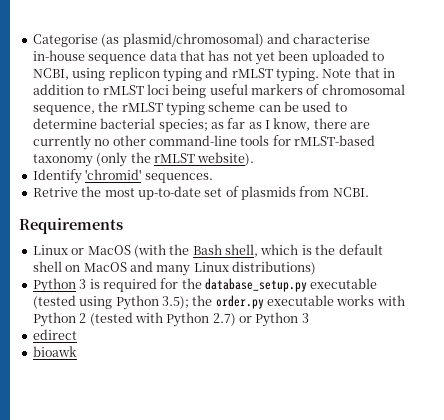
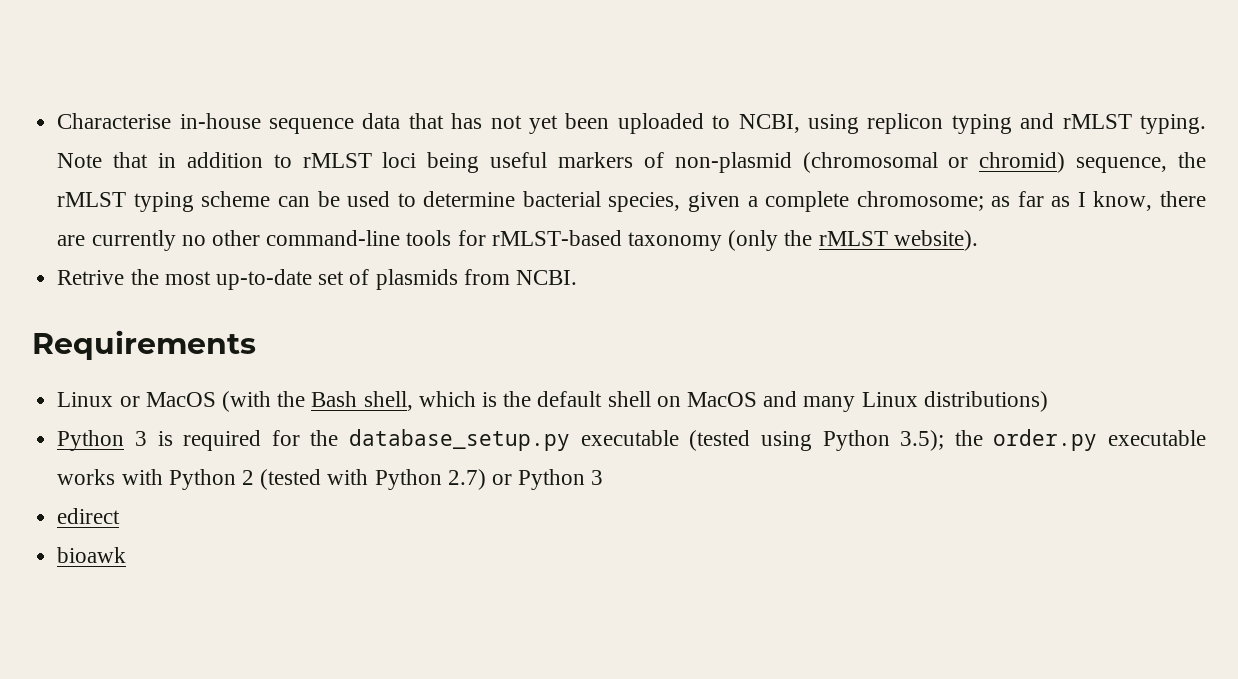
[32,33,371,47] Categorise (as plasmid/chromosomal) and characterise -> [57,113,172,129] Characterise
[321,84,405,95] chromosomal -> [674,152,1066,173] non-plasmid (chromosomal or chromid)
[158,119,208,132] species; -> [608,191,984,212] species, given a complete chromosome;
[32,169,213,184] // Identify 'chromid' sequences. -> (978, 240) none

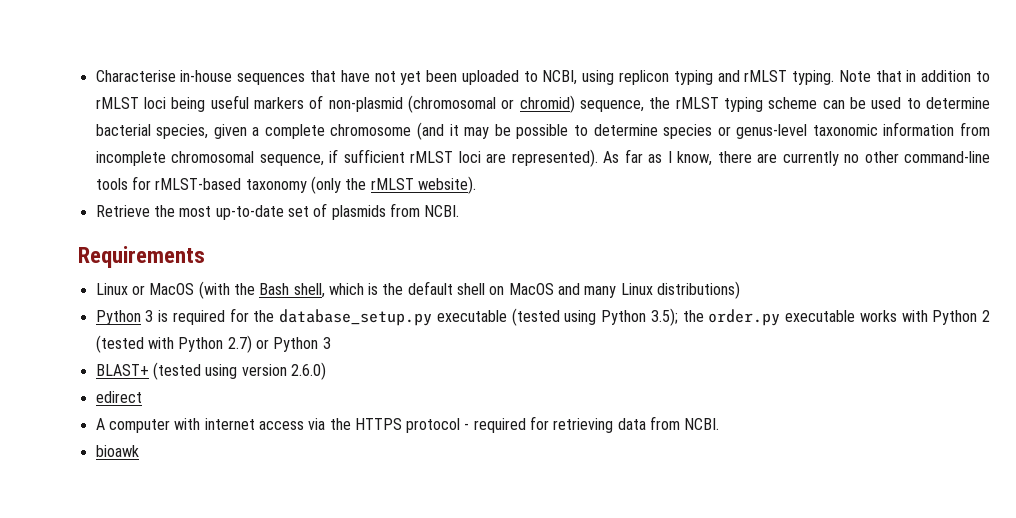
[269,113,483,134] sequence data that has -> [237,70,370,85] sequences that have
[856,191,1011,211] chromosome; as -> [330,122,991,140] [95,149,620,167] chromosome (and it may be possible to determine species or genus-level taxonomic information from incomplete chromosomal sequence, if sufficient rMLST loci are represented). As
[57,270,125,285] Retrive -> [95,205,150,217] Retrieve
[57,508,121,524] edirect -> [95,362,326,380] [95,391,142,403] [95,416,720,433] BLAST+ (tested using version 2.6.0) // edirect // A computer with internet access via the HTTPS protocol - required for retrieving data from NCBI.

